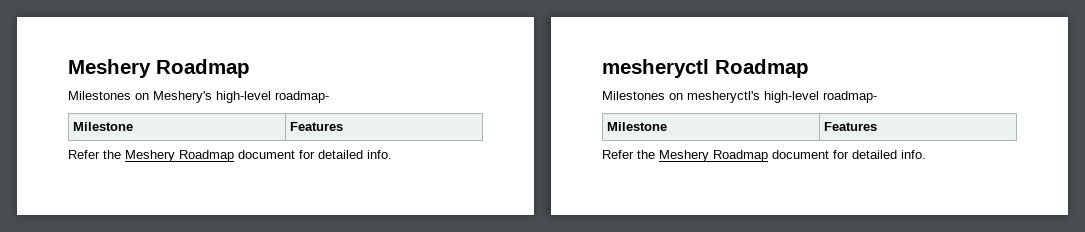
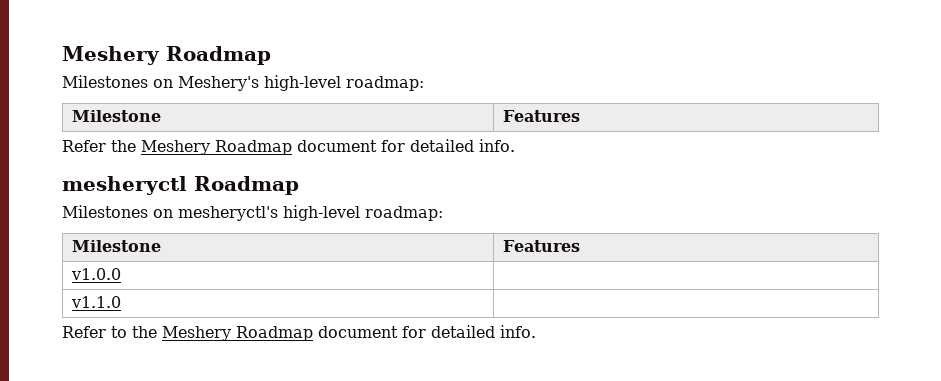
[275,91,329,103] roadmap- -> [346,76,424,91] roadmap:
[823,91,877,103] [607,122,668,131] [824,122,878,131] [602,150,634,159] roadmap- // Milestone | Features // Refer -> [365,206,443,221] [72,240,162,252] [503,240,581,252] [71,268,122,280] [71,296,122,308] [62,326,127,338] roadmap: // Milestone | Features // v1.0.0 | // v1.1.0 | // Refer to

